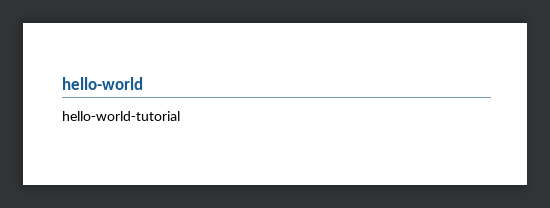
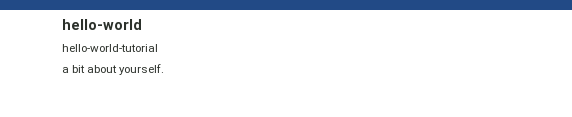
(180, 116) none -> [62,64,165,75] // a bit about yourself.

